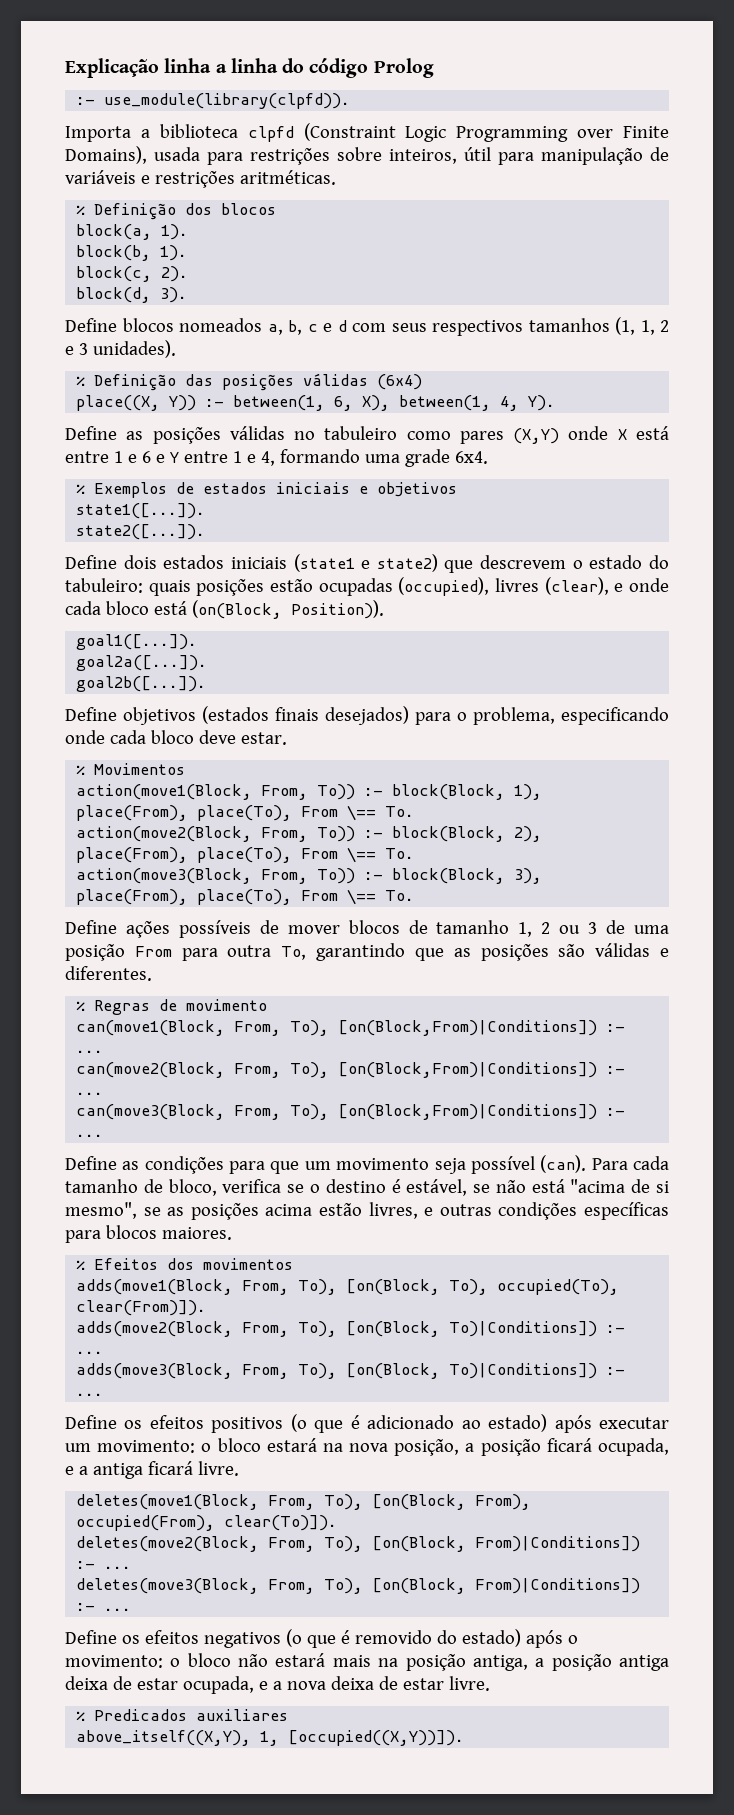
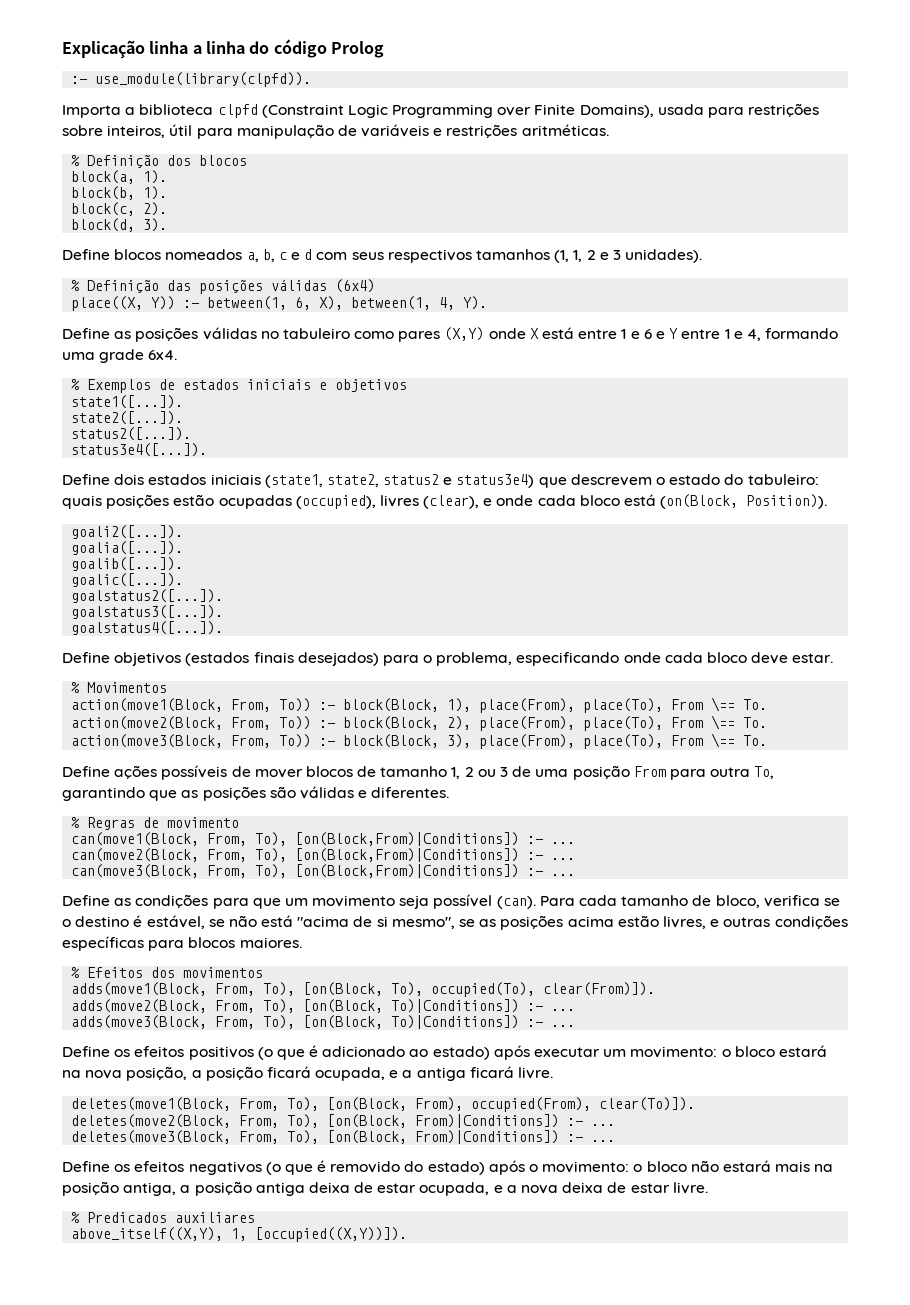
(206, 532) none -> [71,427,192,441] [71,443,208,457] // status2([...]). // status3e4([...]).
[293,554,438,572] (state1 e state2) -> [264,474,535,488] (state1, state2, status2 e status3e4)
[76,634,198,650] [76,655,208,671] [76,676,207,692] goal1([...]). // goal2a([...]). // goal2b([...]). -> [71,525,184,539] [71,541,184,555] [71,557,184,571] [71,573,184,587] [71,589,224,603] [71,605,224,619] [71,621,224,635] goali2([...]). // goalia([...]). // goalib([...]). // goalic([...]). // goalstatus2([...]). // goalstatus3([...]). // goalstatus4([...]).

